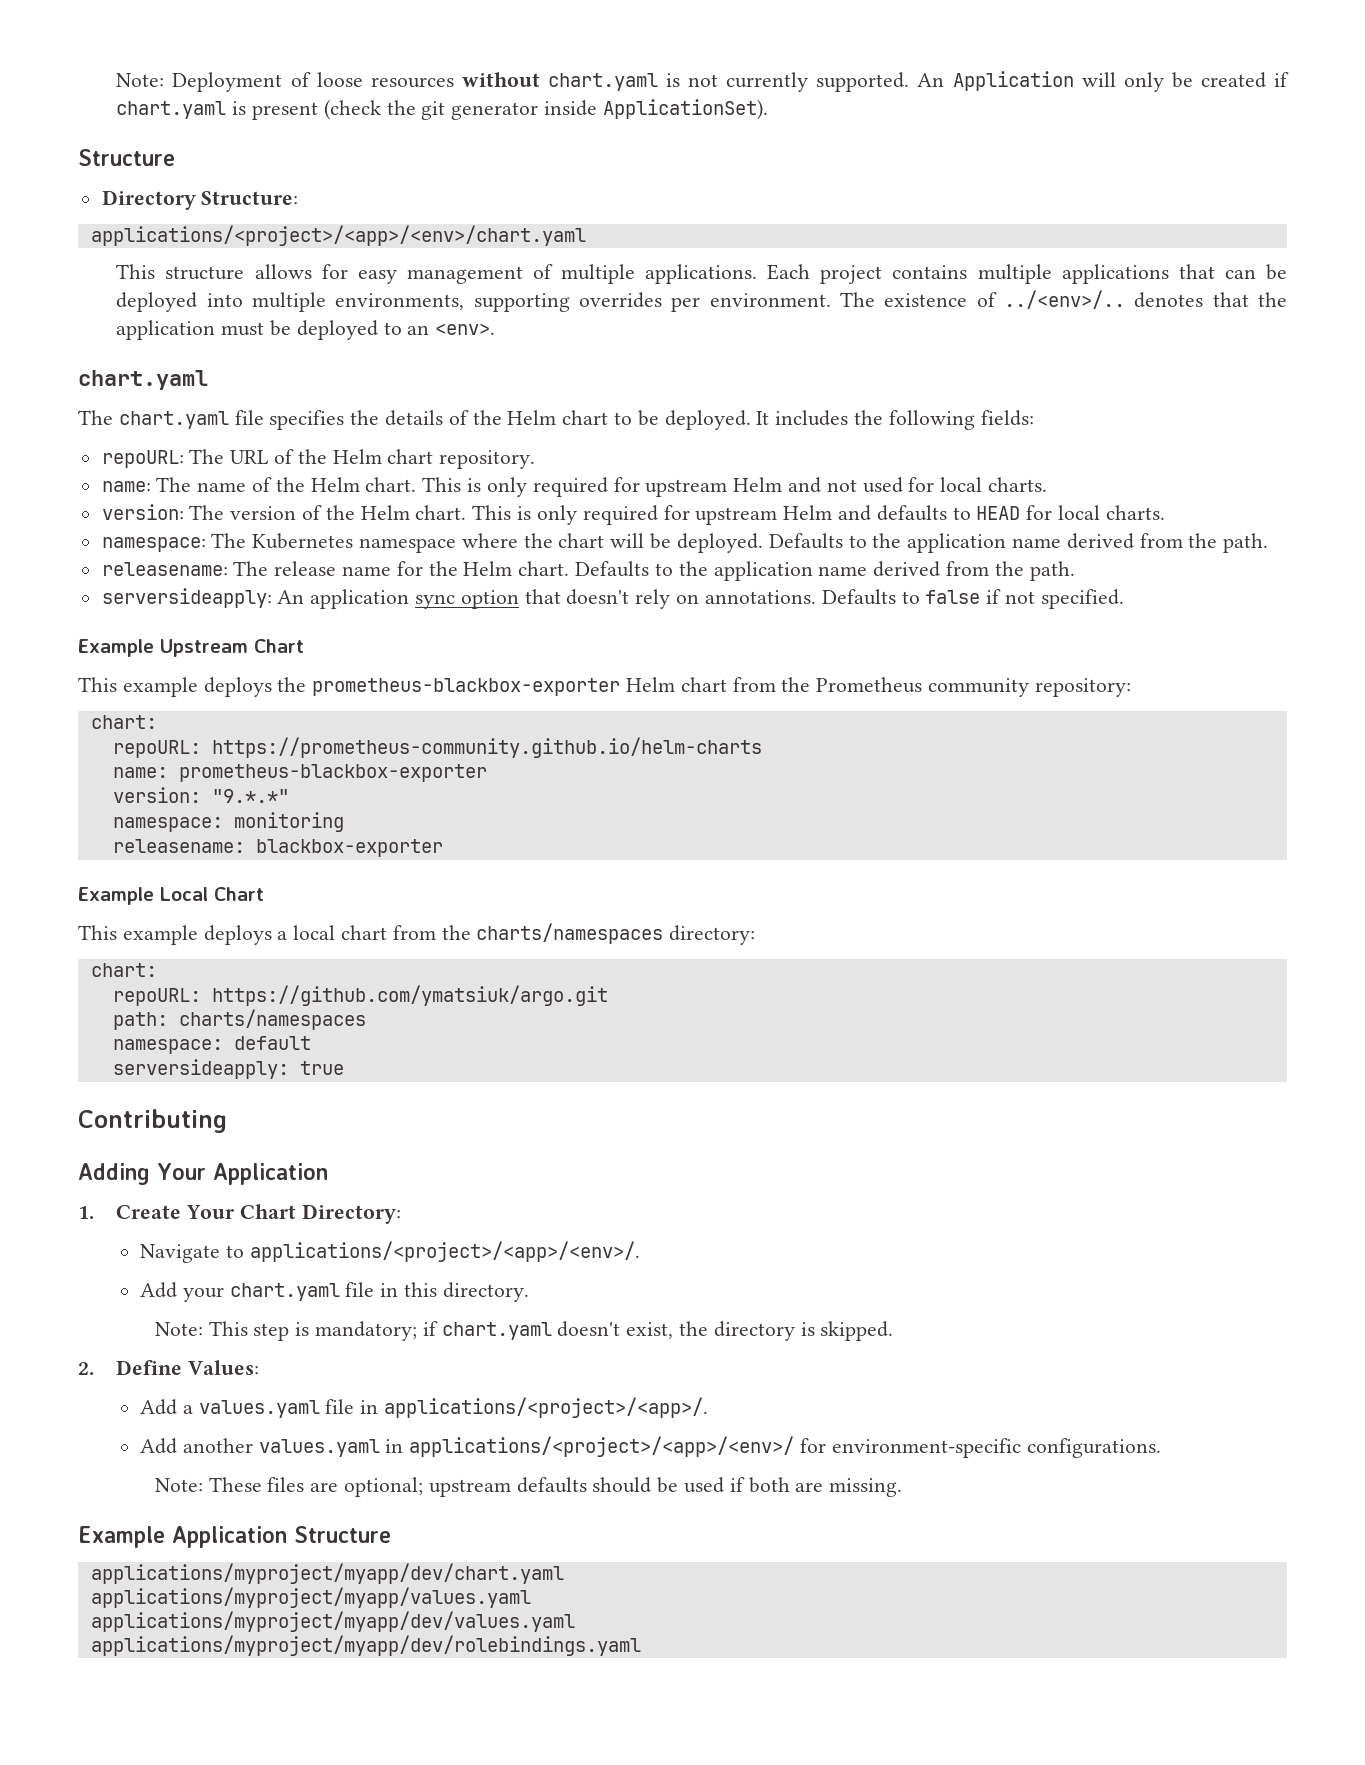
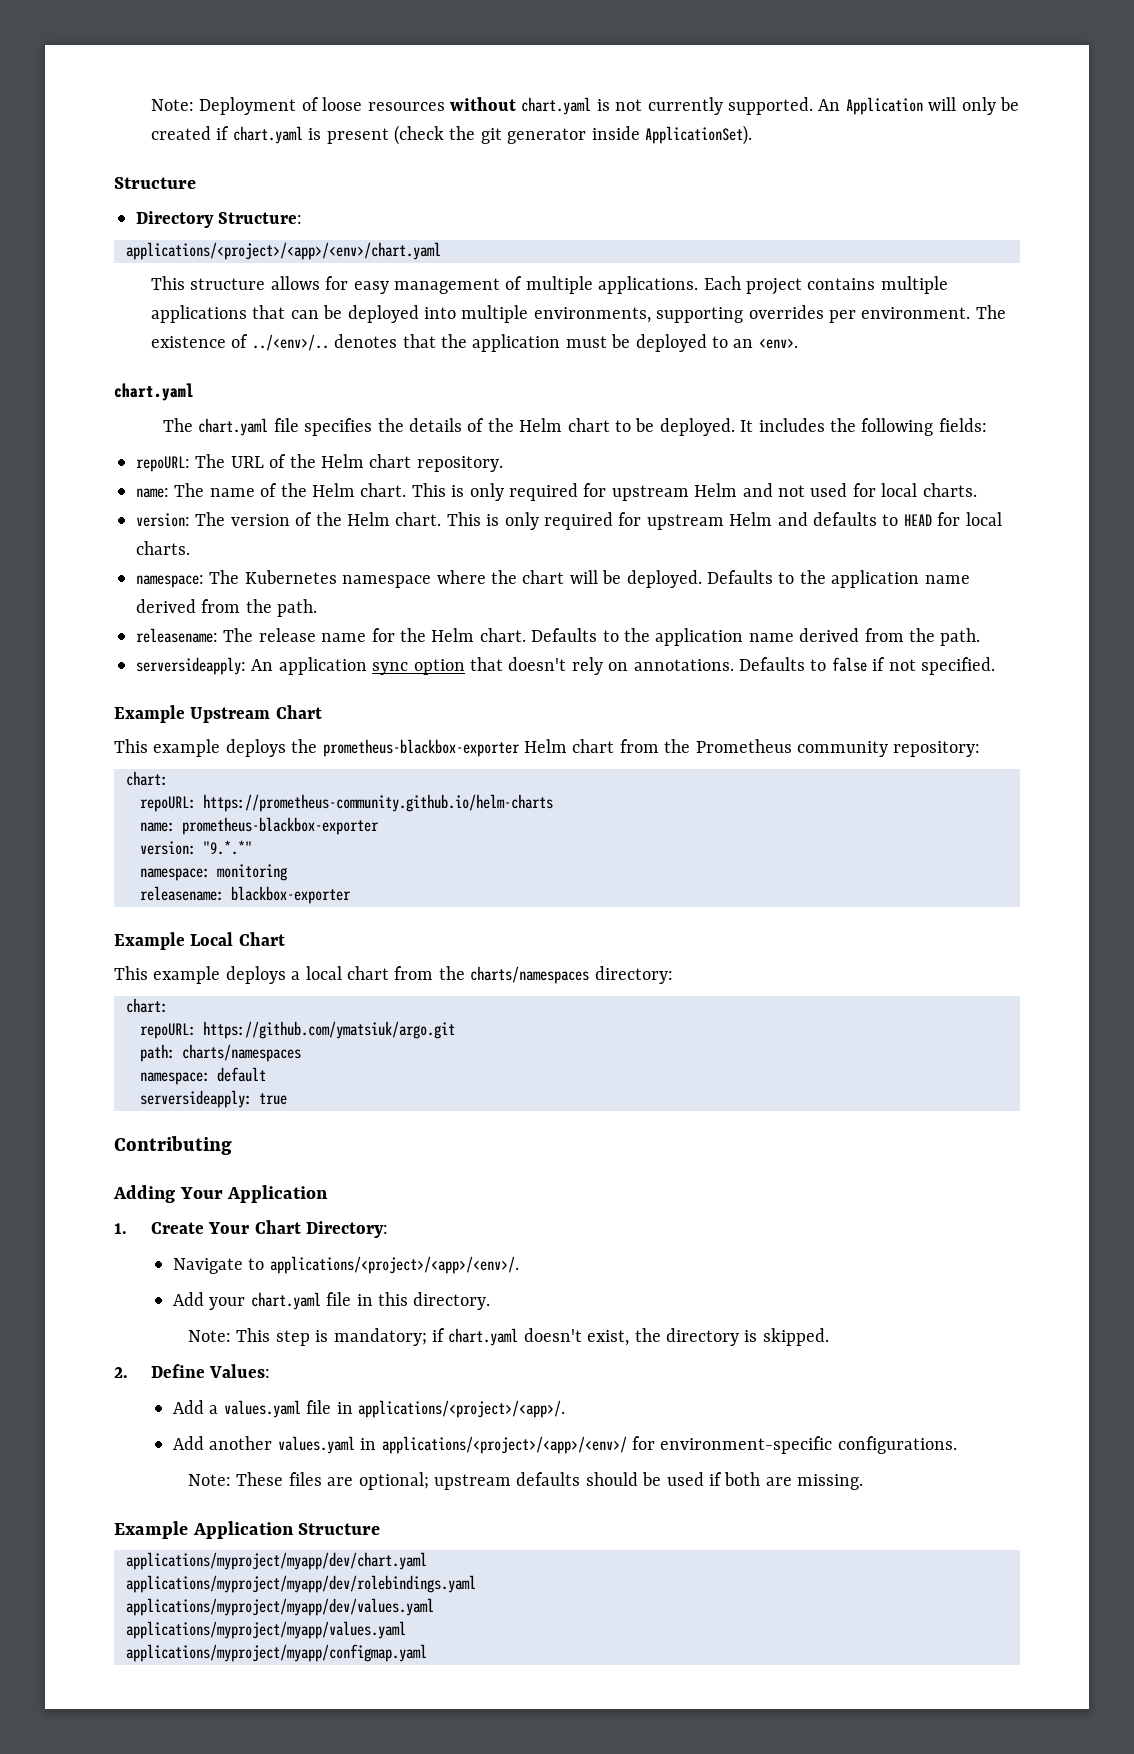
[90,1587,531,1608] applications/myproject/myapp/values.yaml -> [126,1575,476,1593] applications/myproject/myapp/dev/rolebindings.yaml
[90,1635,641,1656] applications/myproject/myapp/dev/rolebindings.yaml -> [126,1621,406,1639] [126,1644,427,1662] applications/myproject/myapp/values.yaml // applications/myproject/myapp/configmap.yaml

